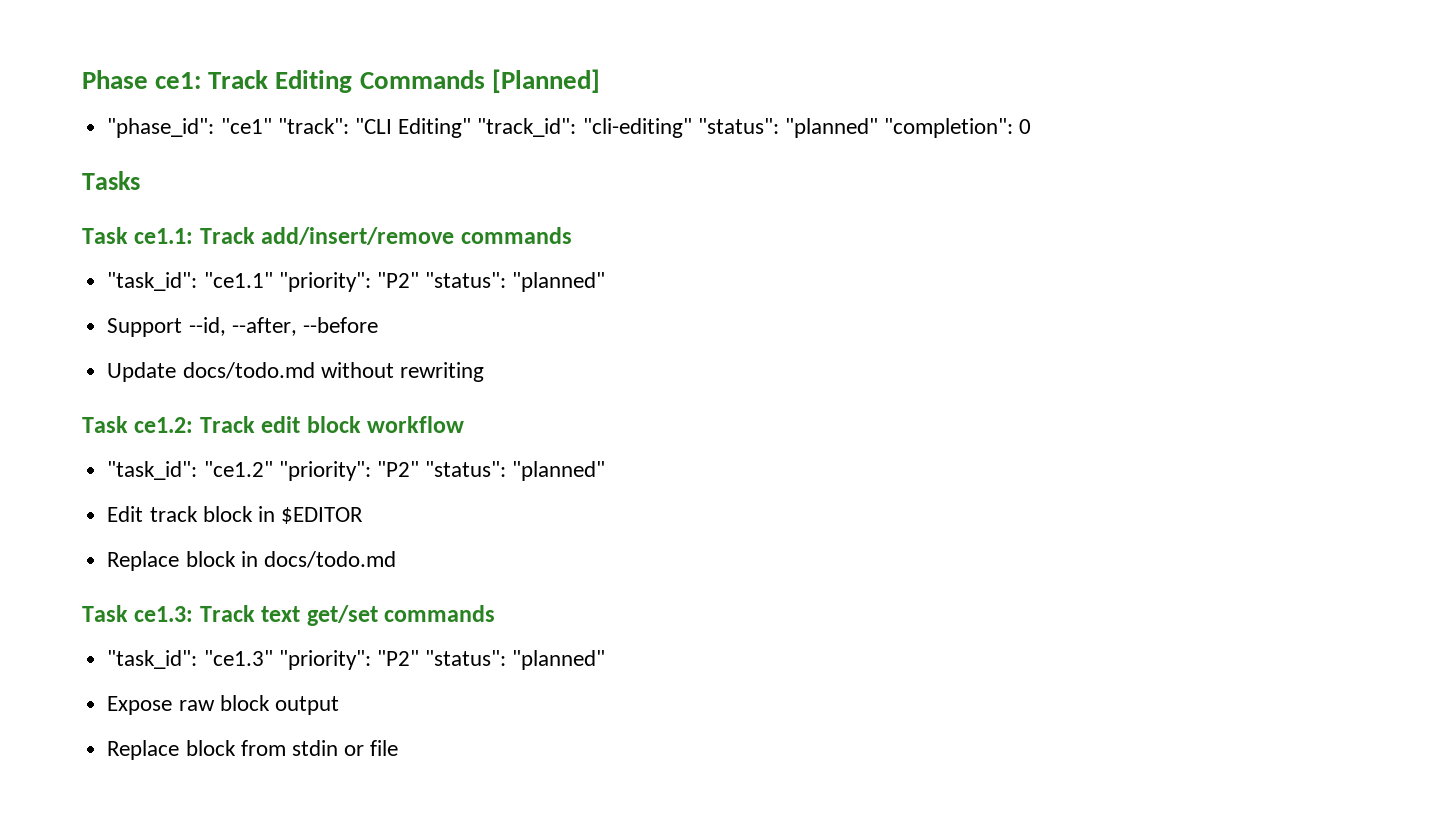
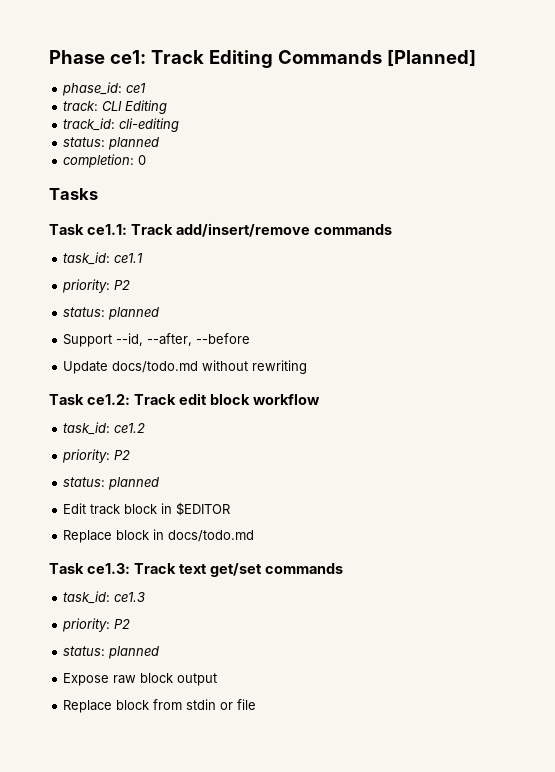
[107,118,1014,138] "phase_id": "ce1" "track": "CLI Editing" "track_id": "cli-editing" "status": "planned" "completion": -> [62,82,147,96] [63,100,168,114] [63,118,180,132] [63,137,160,150] [63,154,135,168] phase_id: ce1 // track: CLI Editing // track_id: cli-editing // status: planned // completion:
[107,272,606,292] "task_id": "ce1.1" "priority": "P2" "status": "planned" -> [63,252,144,265] [62,279,131,293] [63,307,160,320] task_id: ce1.1 // priority: P2 // status: planned
[107,461,606,481] "task_id": "ce1.2" "priority": "P2" "status": "planned" -> [63,422,146,435] [62,449,131,463] [63,477,160,490] task_id: ce1.2 // priority: P2 // status: planned
[107,650,606,670] "task_id": "ce1.3" "priority": "P2" "status": "planned" -> [63,591,146,604] [62,618,131,632] [63,646,160,659] task_id: ce1.3 // priority: P2 // status: planned

